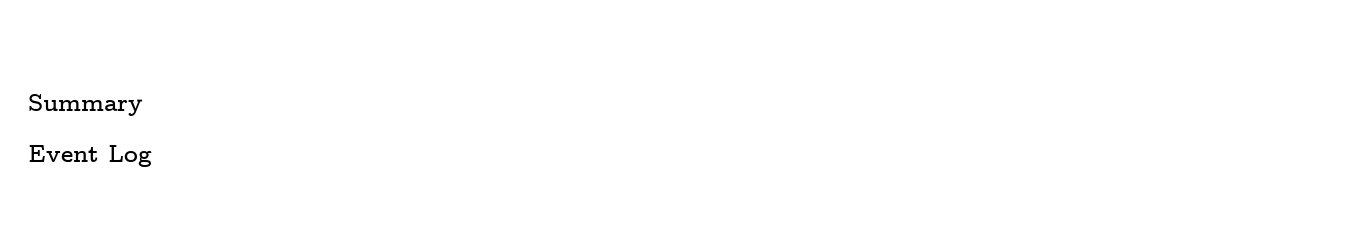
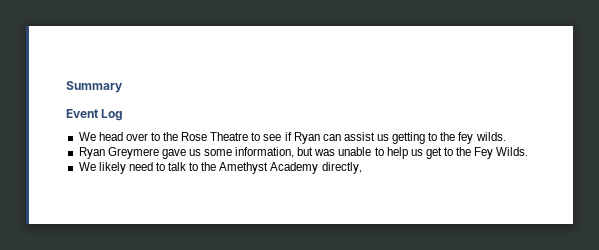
(152, 156) none -> [78,132,506,144] [78,147,529,159] [78,162,362,174] // We head over to the Rose Theatre to see if Ryan can assist us getting to the fey wilds. // Ryan Greymere gave us some information, but was unable to help us get to the Fey Wilds. // We likely need to talk to the Amethyst Academy directly,

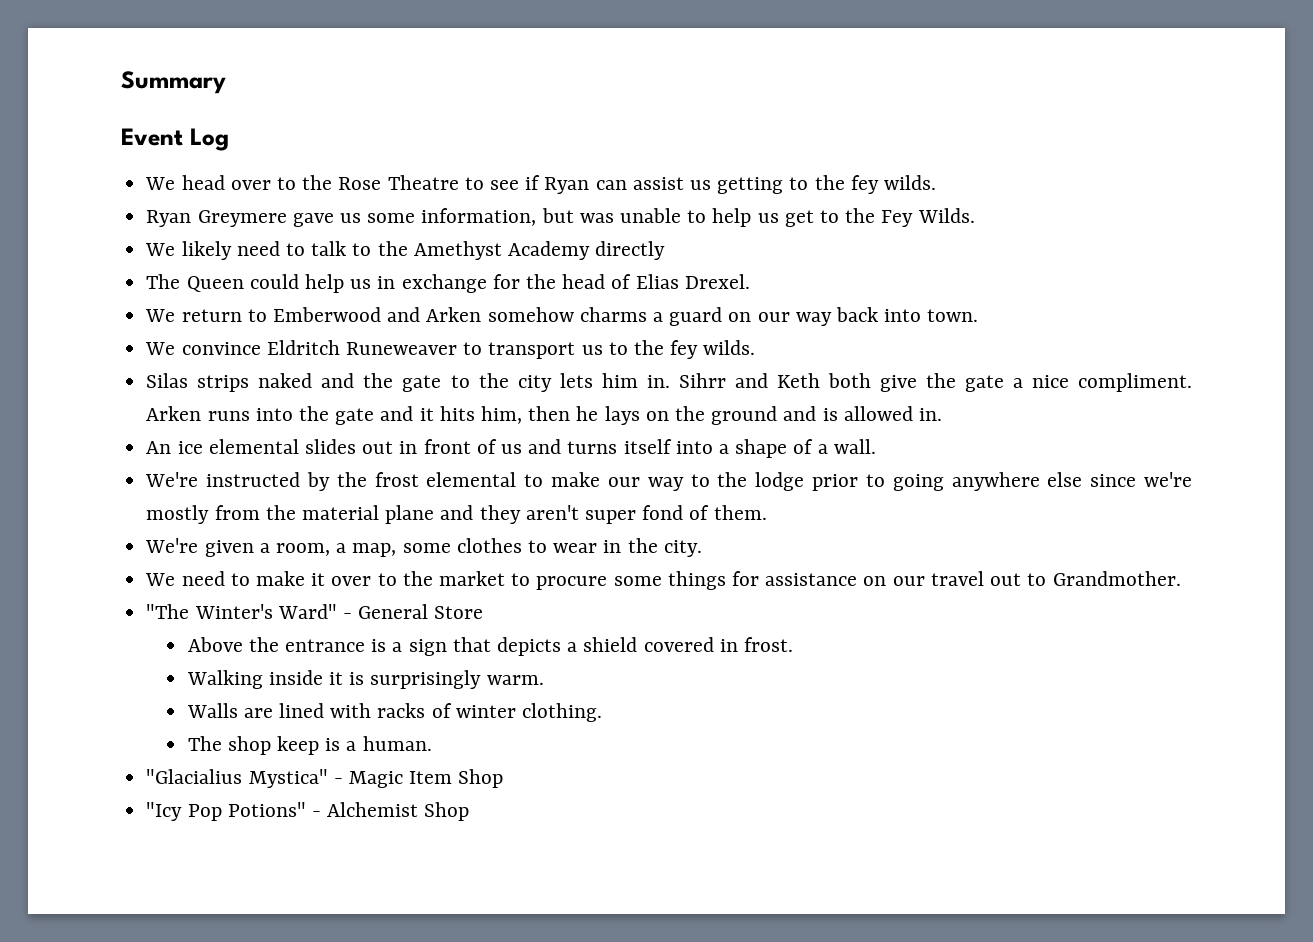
[321,162,362,174] directly, -> [595,241,666,260] [146,274,750,293] [145,307,979,326] [145,340,756,359] [146,373,1192,392] [146,406,943,425] [146,439,876,458] [145,472,1193,491] [146,505,767,524] [145,538,702,557] [145,571,1181,590] [146,604,484,619] [187,637,794,656] [186,670,544,689] [186,703,603,722] [187,736,432,755] [146,769,504,788] [146,802,470,821] directly // The Queen could help us in exchange for the head of Elias Drexel. // We return to Emberwood and Arken somehow charms a guard on our way back into town. // We convince Eldritch Runeweaver to transport us to the fey wilds. // Silas strips naked and the gate to the city lets him in. Sihrr and Keth both give the gate a nice compliment. Arken runs into the gate and it hits him, then he lays on the ground and is allowed in. // An ice elemental slides out in front of us and turns itself into a shape of a wall. // We're instructed by the frost elemental to make our way to the lodge prior to going anywhere else since we're mostly from the material plane and they aren't super fond of them. // We're given a room, a map, some clothes to wear in the city. // We need to make it over to the market to procure some things for assistance on our travel out to Grandmother. // "The Winter's Ward" - General Store // Above the entrance is a sign that depicts a shield covered in frost. // Walking inside it is surprisingly warm. // Walls are lined with racks of winter clothing. // The shop keep is a human. // "Glacialius Mystica" - Magic Item Shop // "Icy Pop Potions" - Alchemist Shop

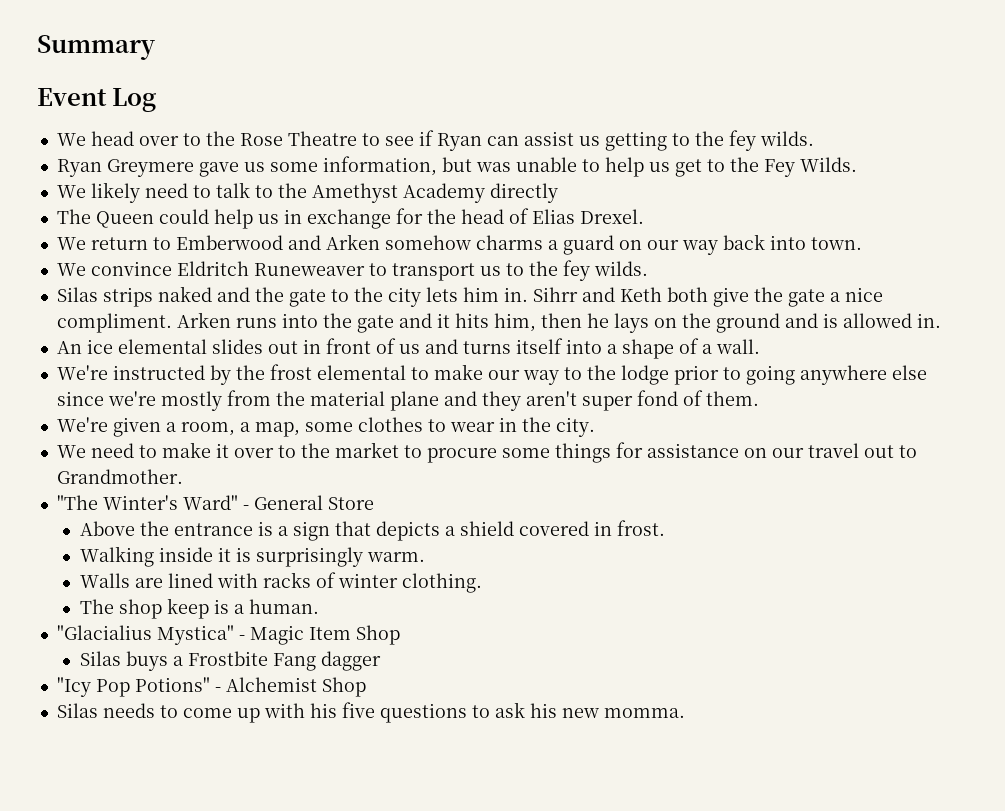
(504, 778) none -> [79,651,381,671] // Silas buys a Frostbite Fang dagger
(470, 811) none -> [56,702,685,723] // Silas needs to come up with his five questions to ask his new momma.

